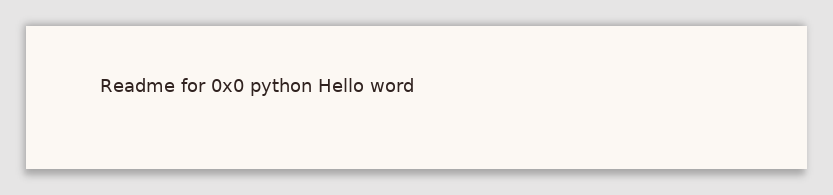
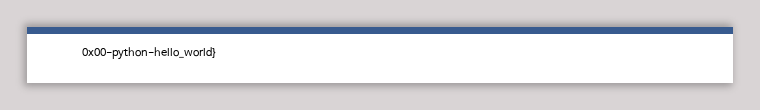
[100,78,414,96] Readme for 0x0 python Hello word -> [82,47,217,60] 0x00-python-hello_world}

